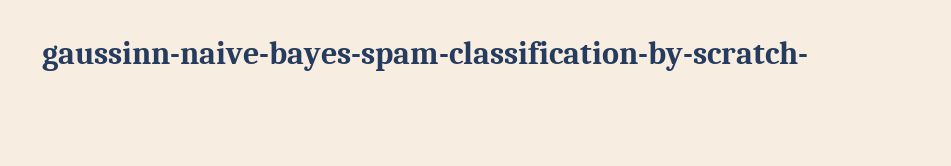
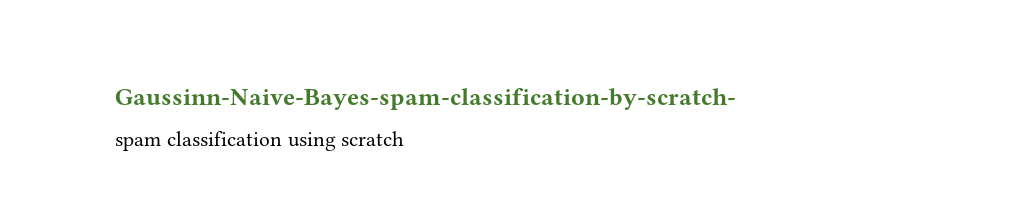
[42,41,808,71] gaussinn-naive-bayes-spam-classification-by-scratch- -> [115,88,736,110] [115,131,405,151] Gaussinn-Naive-Bayes-spam-classification-by-scratch- // spam classification using scratch

